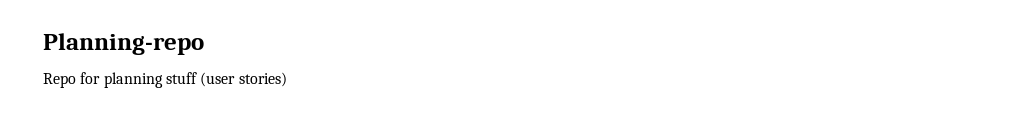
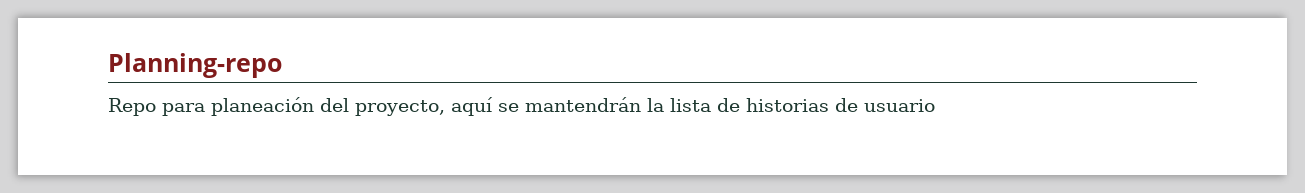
[80,72,287,88] for planning stuff (user stories) -> [162,97,935,116] para planeación del proyecto, aquí se mantendrán la lista de historias de usuario

